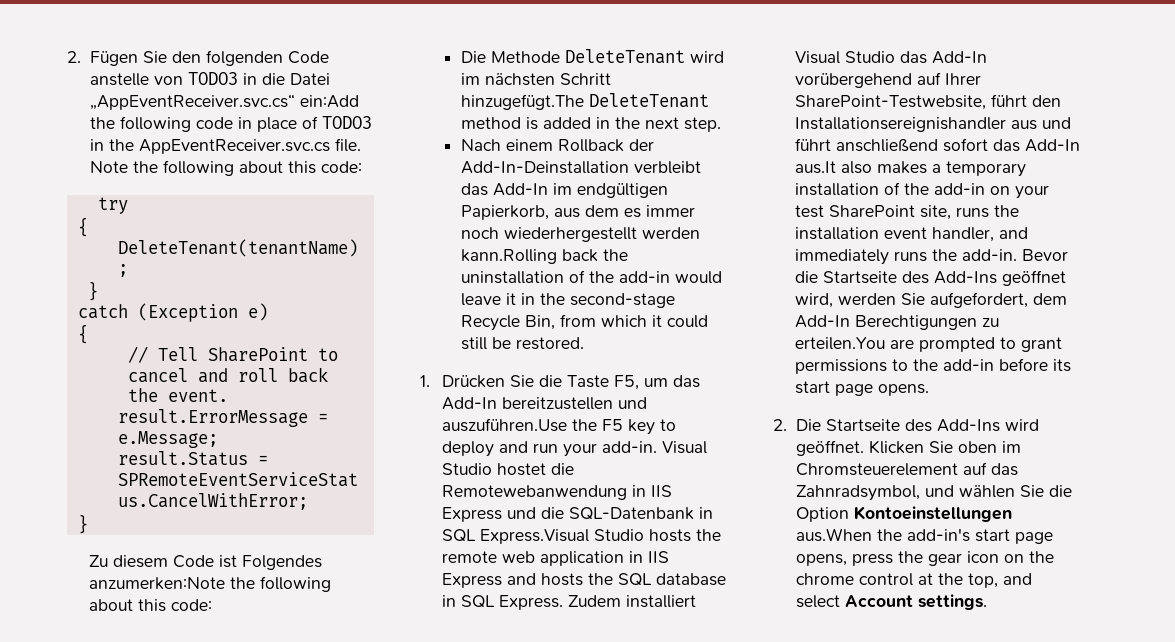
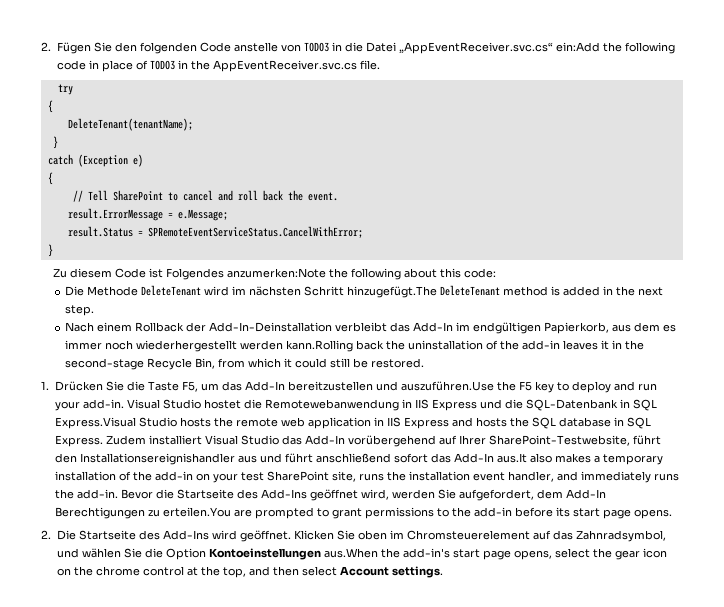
[89,160,362,176] Note the following about this code: -> (380, 65) none
[675,271,723,284] [461,293,502,306] would leave -> [563,340,599,350] leaves
[851,553,893,566] press -> [554,548,590,558] select
(1032, 579) none -> [272,566,299,576] then

